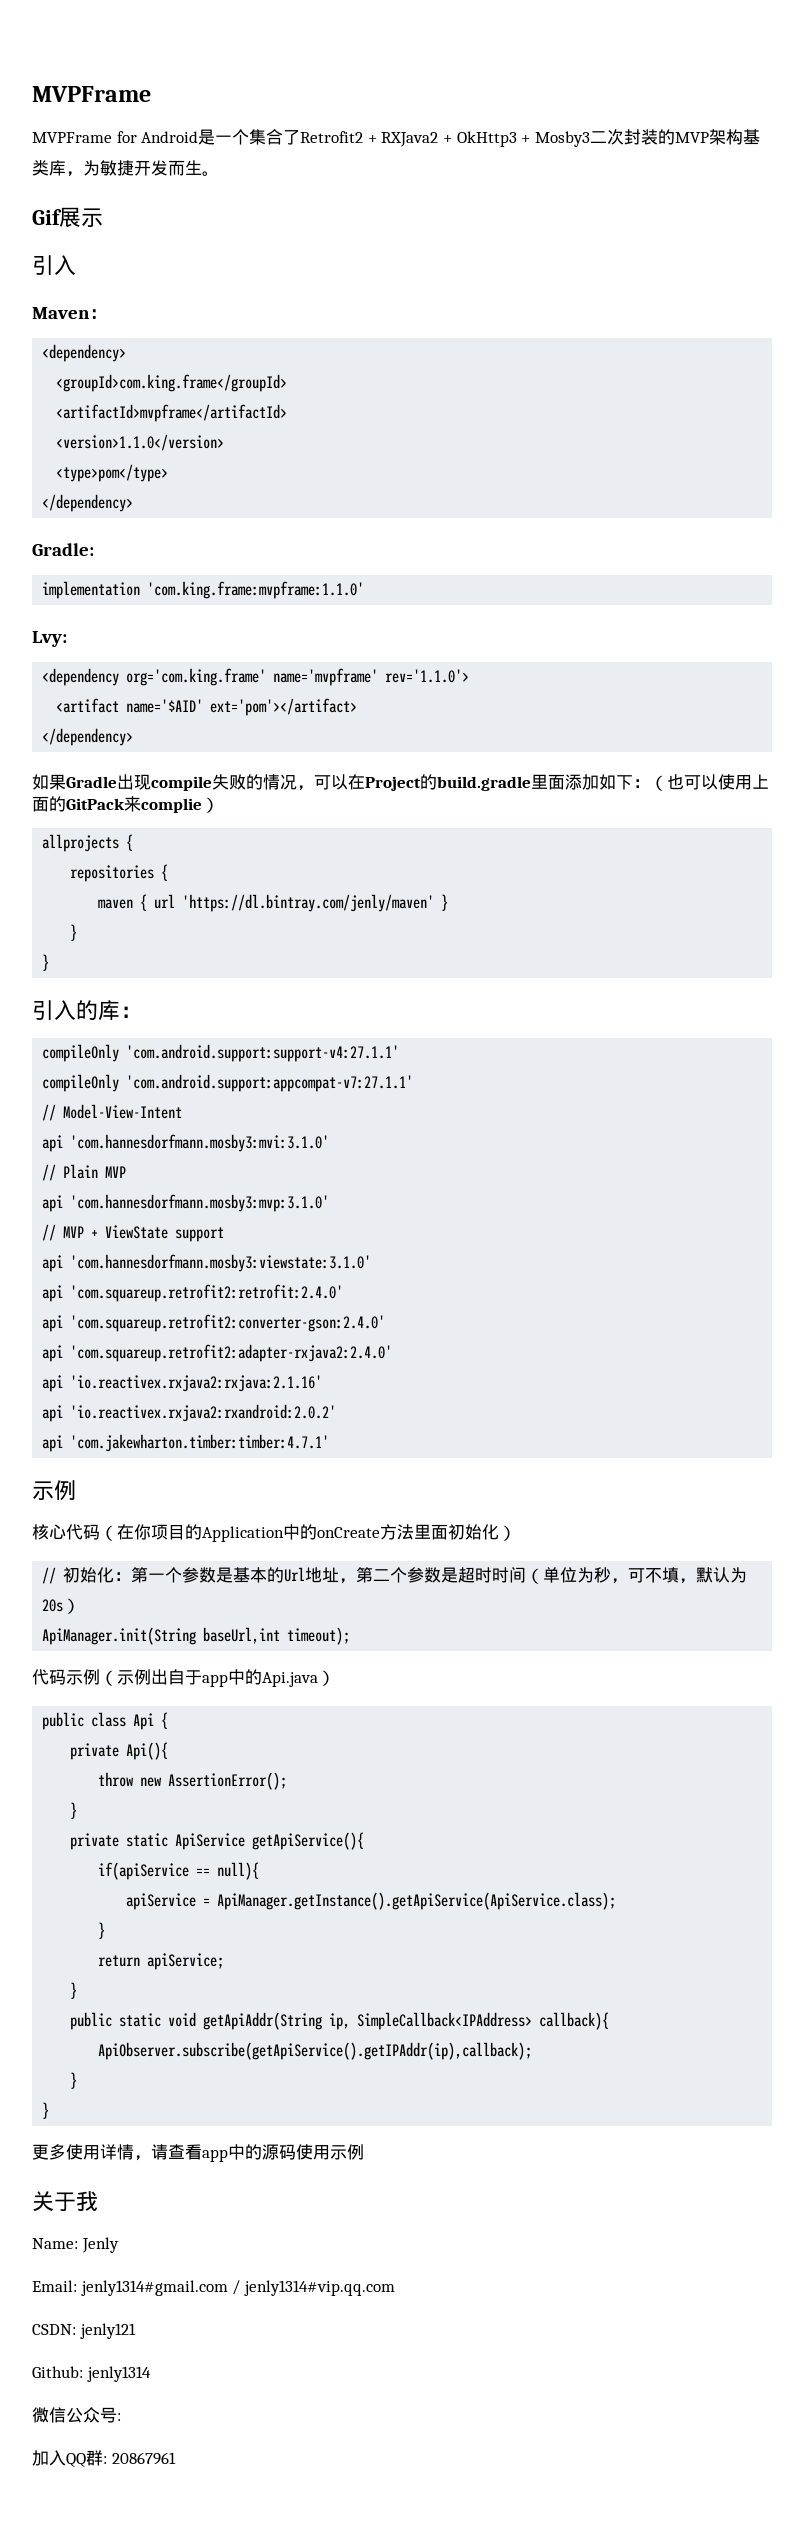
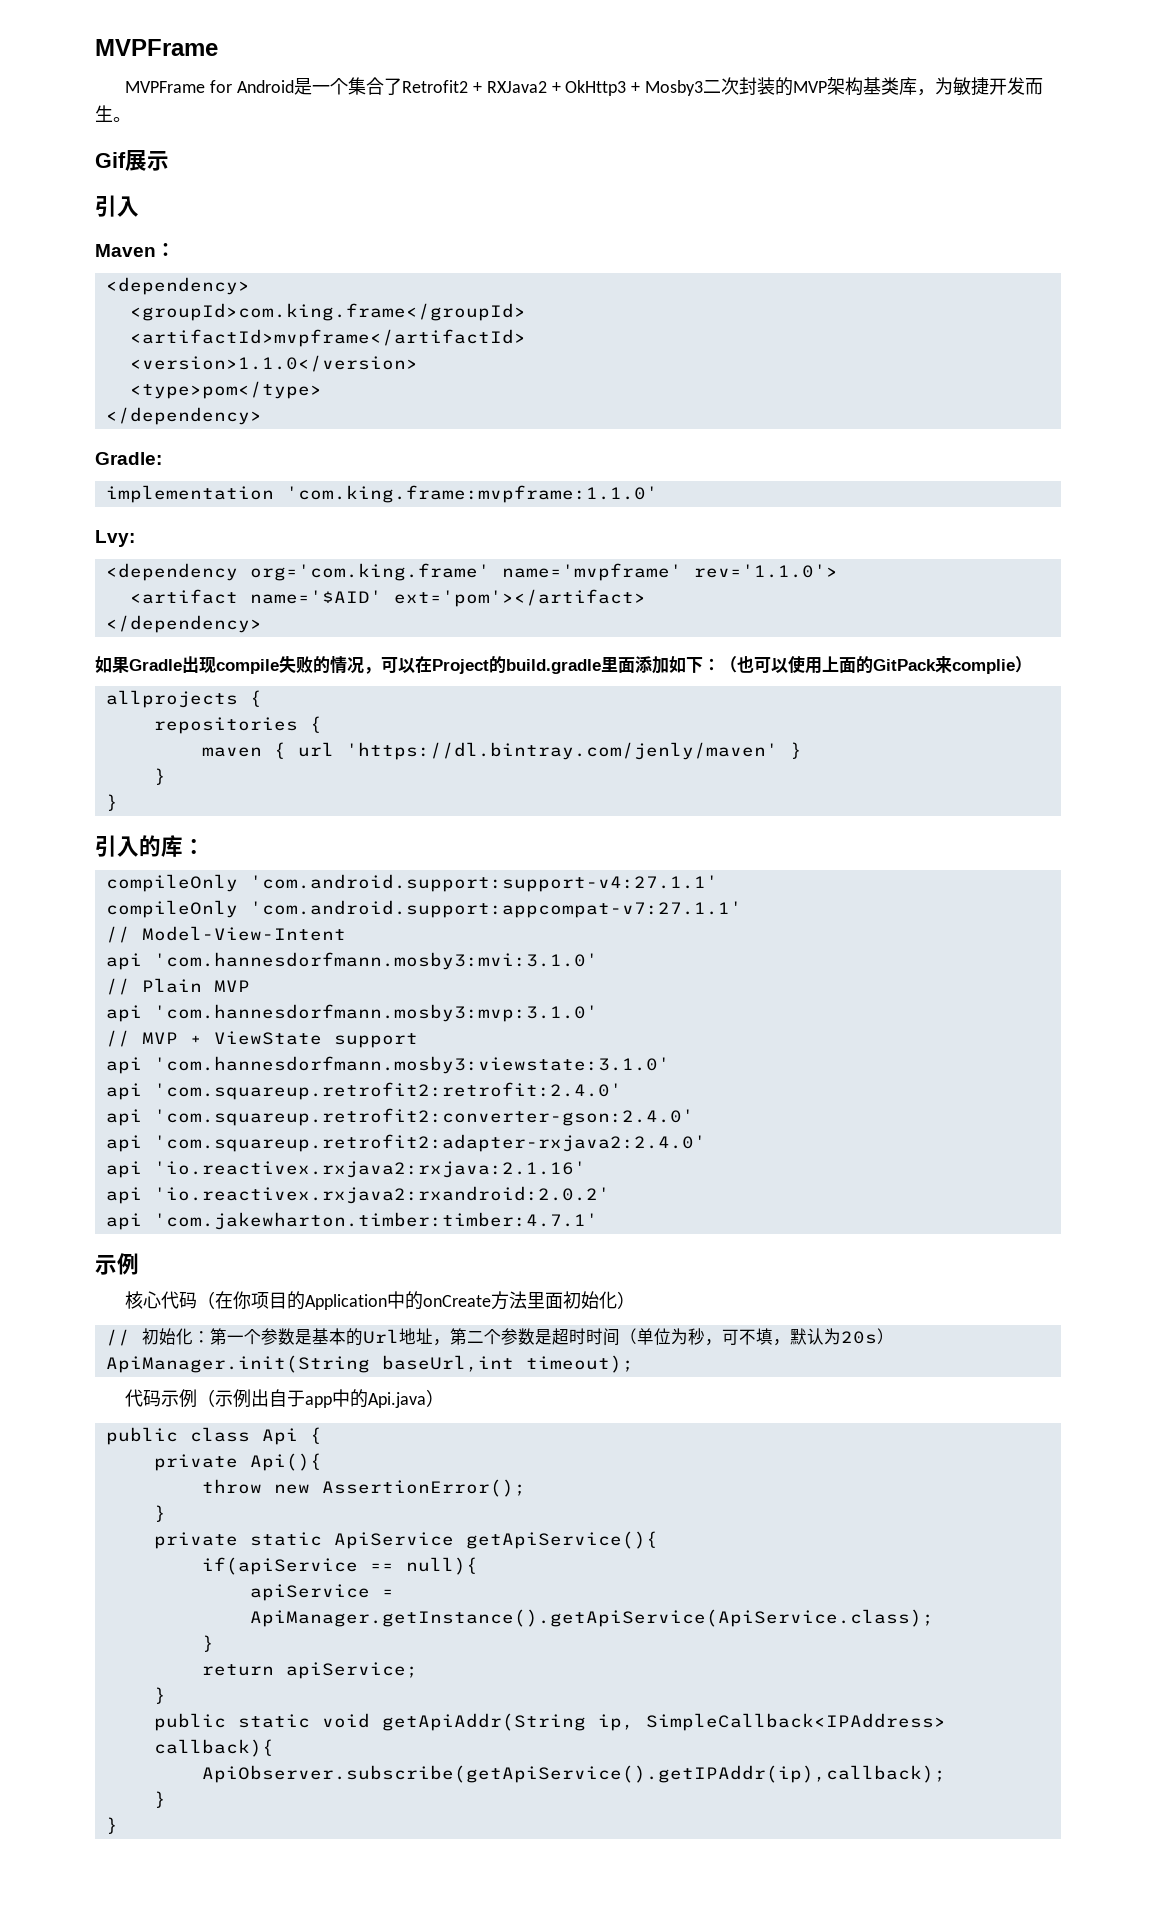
[32,2144,364,2162] [32,2191,98,2212] [32,2237,119,2253] [32,2280,395,2296] [32,2323,136,2339] [32,2366,151,2382] [32,2407,121,2423] [32,2450,176,2467] // 更多使用详情，请查看app中的源码使用示例 // 关于我 // Name: Jenly // Email: jenly1314#gmail.com / jenly1314#vip.qq.com // CSDN: jenly121 // Github: jenly1314 // 微信公众号: // 加入QQ群: 20867961 -> (118, 1825) none

